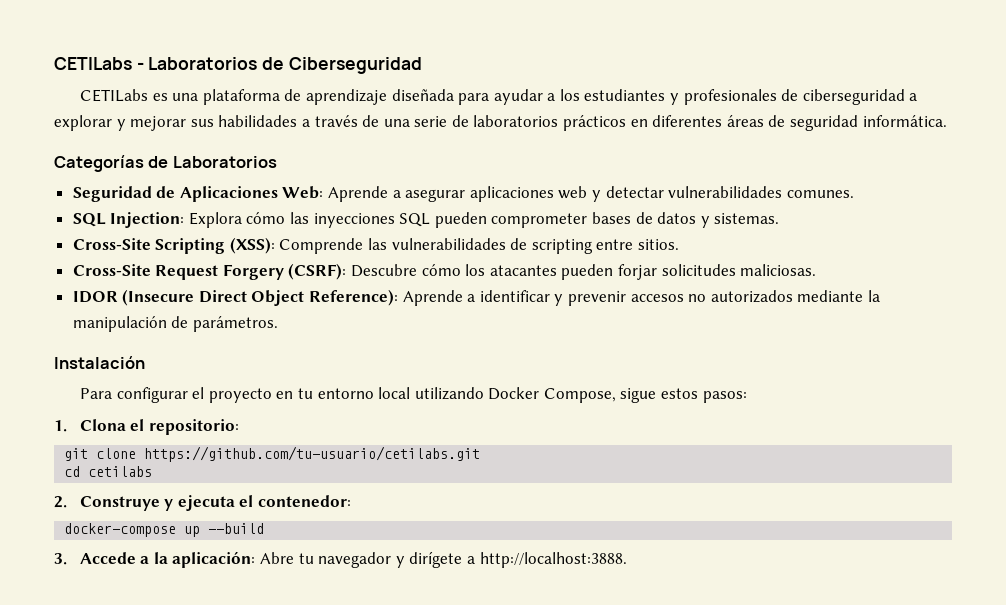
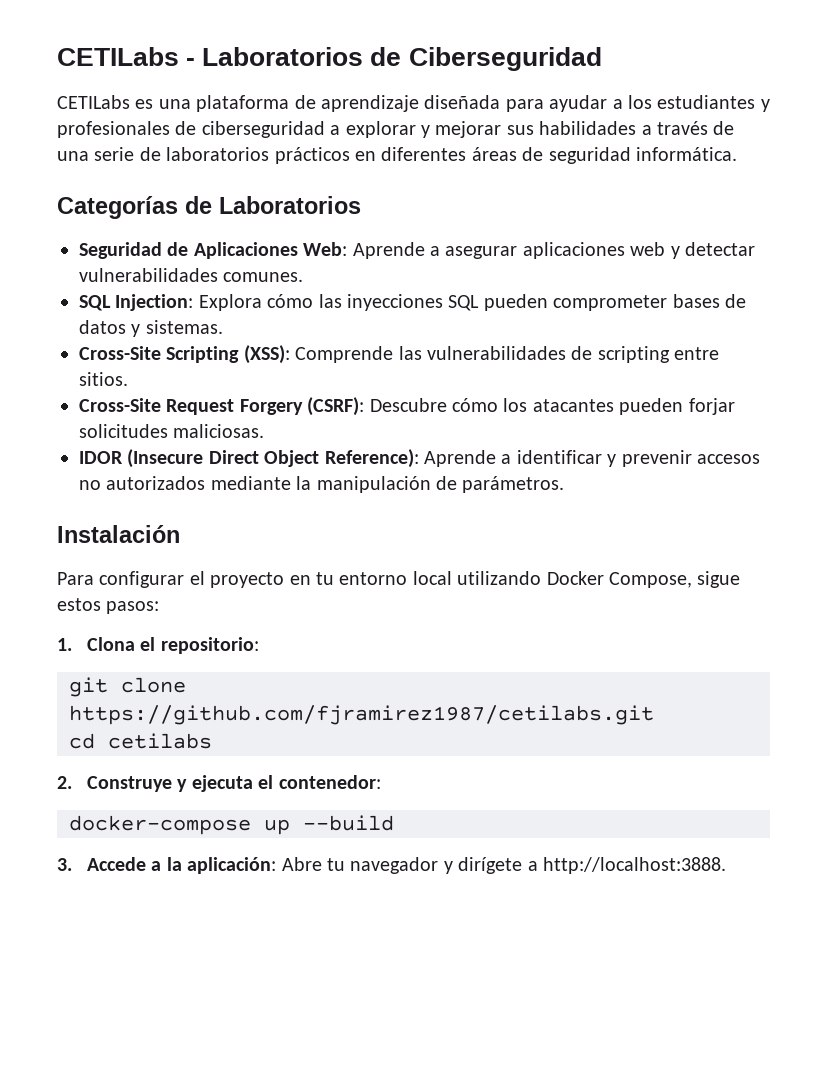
[144,446,481,462] https://github.com/tu-usuario/cetilabs.git -> [69,705,654,725] https://github.com/fjramirez1987/cetilabs.git

